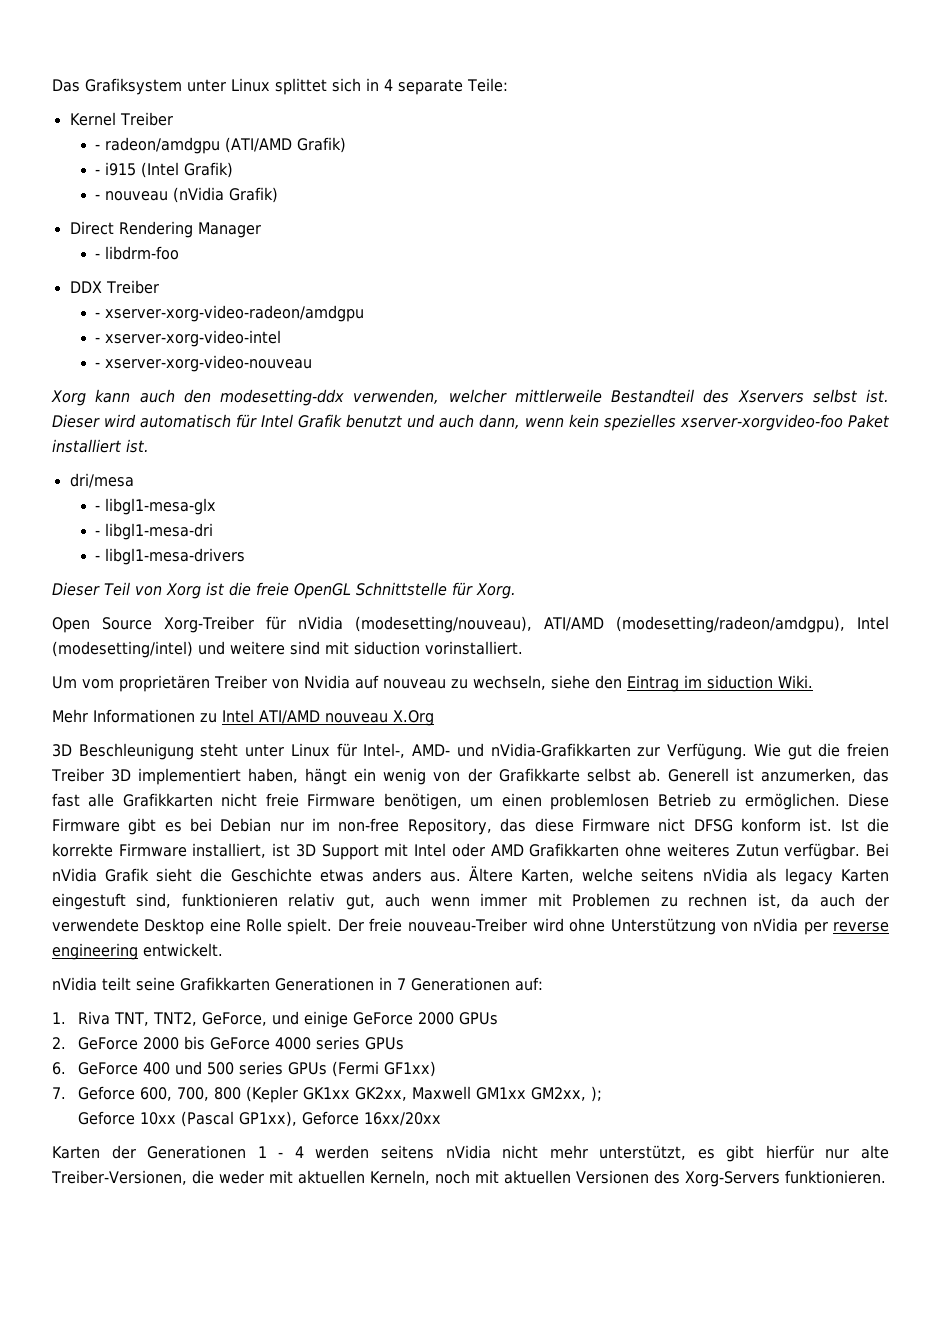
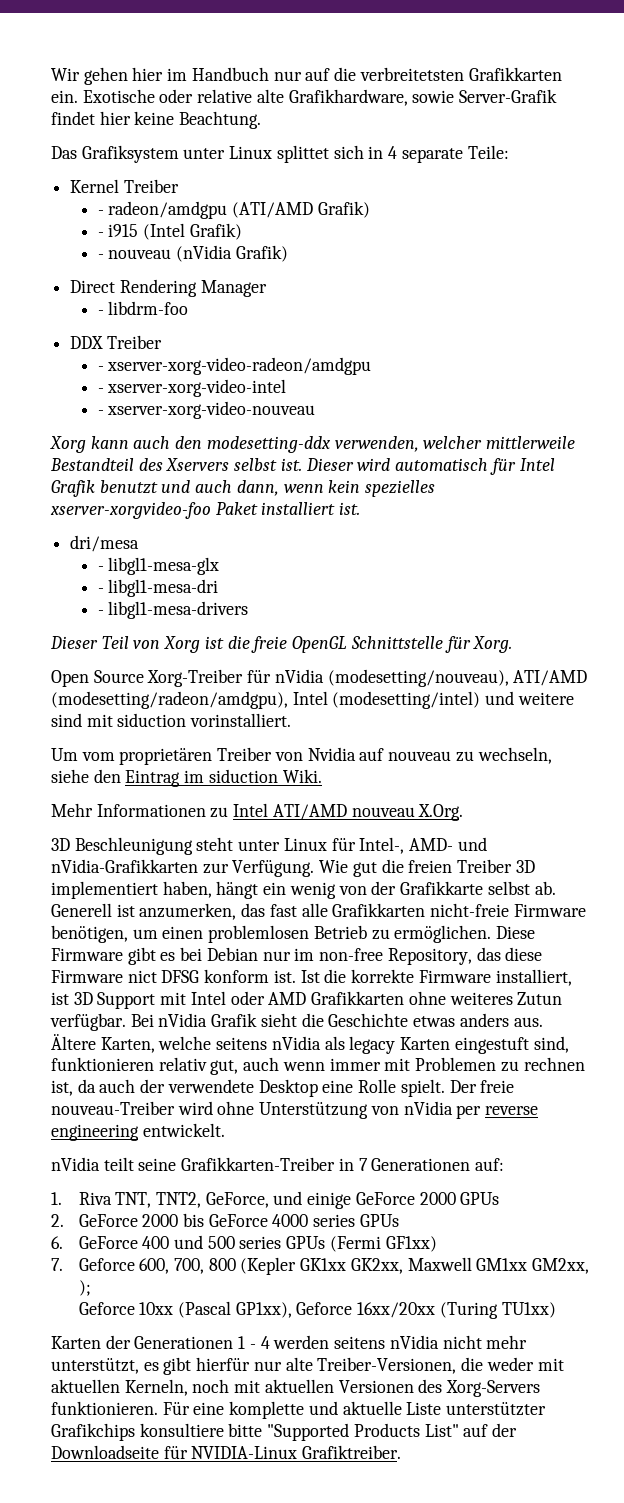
(52, 85) none -> [51,67,562,85] [51,89,558,106] [51,111,262,129] Wir gehen hier im Handbuch nur auf die verbreitetsten Grafikkarten ein. Exotische oder relative alte Grafikhardware, sowie Server-Grafik findet hier keine Beachtung. //
[392,710,434,726] X.Org -> [418,804,464,821] X.Org.
[221,793,299,807] nicht freie -> [430,903,510,917] nicht-freie
[180,977,374,991] Grafikkarten Generationen -> [181,1157,336,1171] Grafikkarten-Treiber
(441, 1119) none -> [439,1302,556,1319] (Turing TU1xx)
(886, 1177) none -> [162,1401,547,1419] [51,1423,518,1441] [51,1445,402,1459] Für eine komplette und aktuelle Liste unterstützter Grafikchips konsultiere bitte "Supported Products List" auf der Downloadseite für NVIDIA-Linux Grafiktreiber.

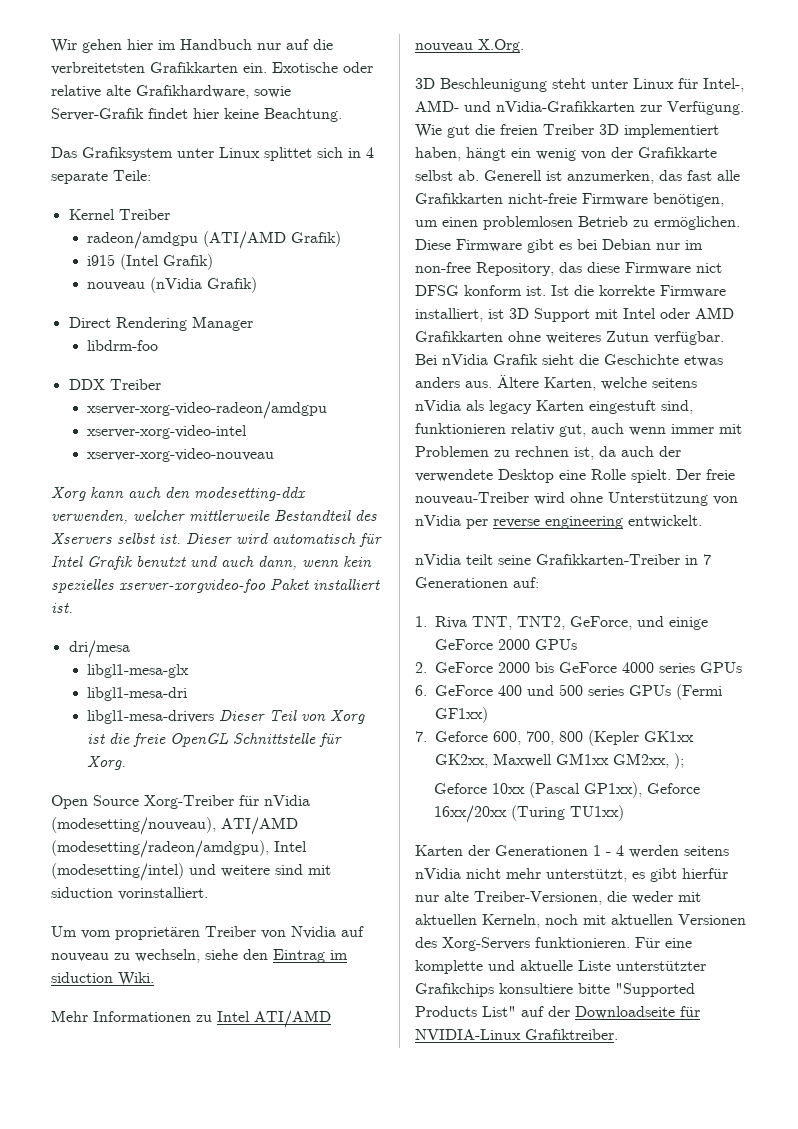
[97,210,104,215] - -> (170, 214) none
[97,232,104,237] - -> (342, 239) none
[97,254,104,259] - -> (214, 262) none
[97,310,104,315] - -> (253, 323) none
[97,366,104,371] - -> (161, 384) none
[97,388,104,393] - -> (328, 410) none
[97,410,104,415] - -> (248, 432) none
[97,566,104,571] - -> (130, 649) none
[97,588,104,593] - -> (190, 671) none
[97,610,104,615] - -> (188, 694) none
(249, 610) // -> (215, 717) none

